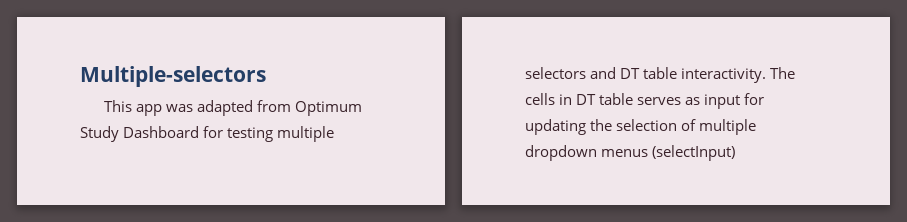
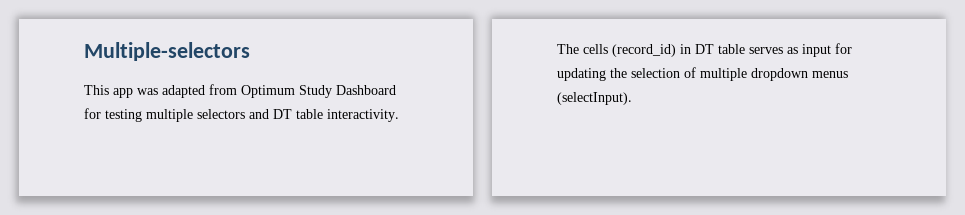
(555, 99) none -> [612,44,676,57] (record_id)
[652,145,736,161] (selectInput) -> [557,92,632,105] (selectInput).

